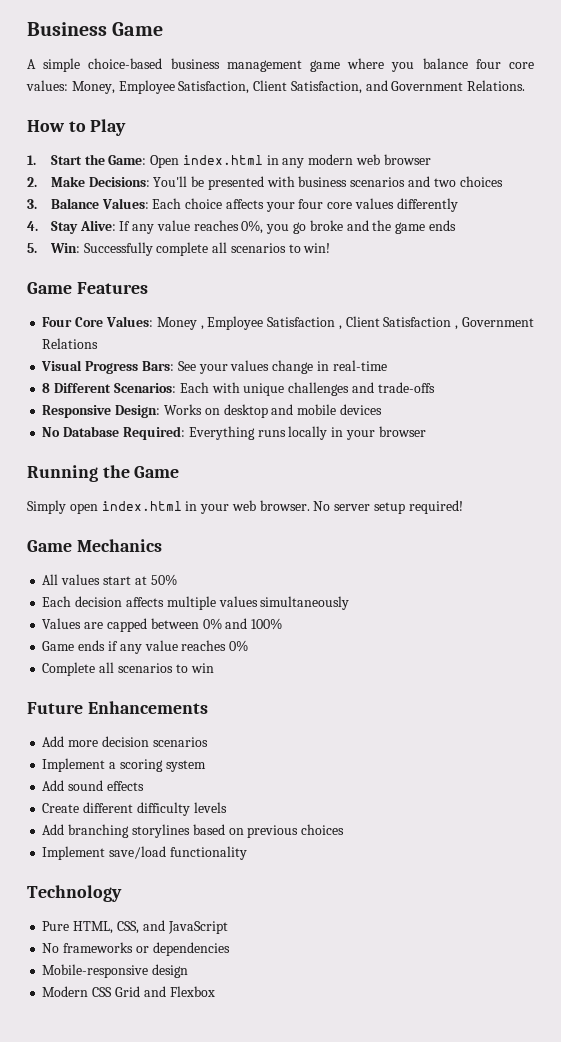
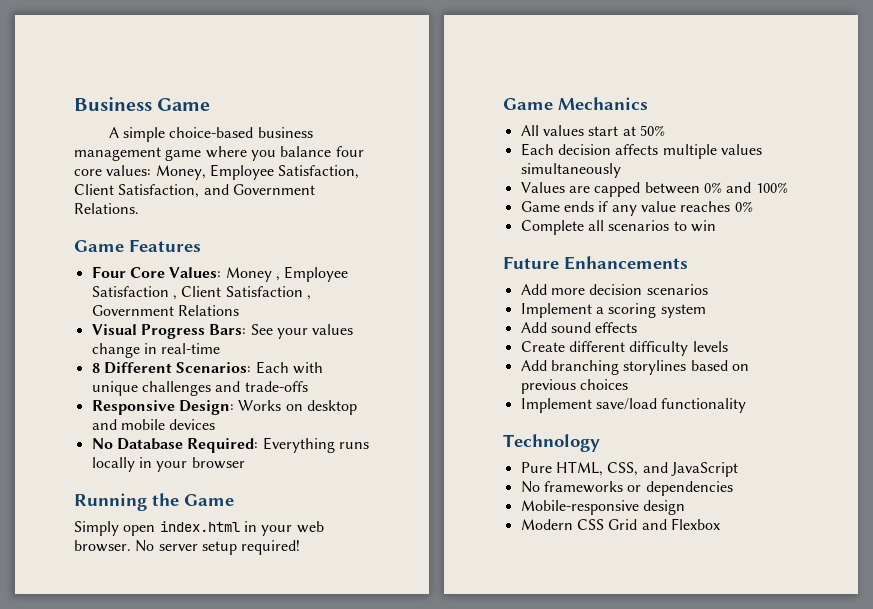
[27,119,127,136] [27,154,431,168] [27,176,503,190] [27,198,458,212] [27,220,456,234] [27,242,331,256] // How to Play // 1. Start the Game: Open index.html in any modern web browser // 2. Make Decisions: You'll be presented with business scenarios and two choices // 3. Balance Values: Each choice affects your four core values differently // 4. Stay Alive: If any value reaches 0%, you go broke and the game ends // 5. Win: Successfully complete all scenarios to win! -> (139, 208) none

